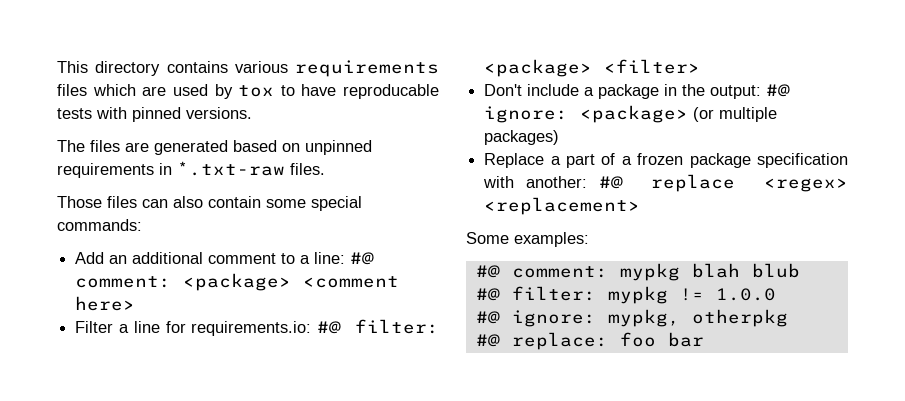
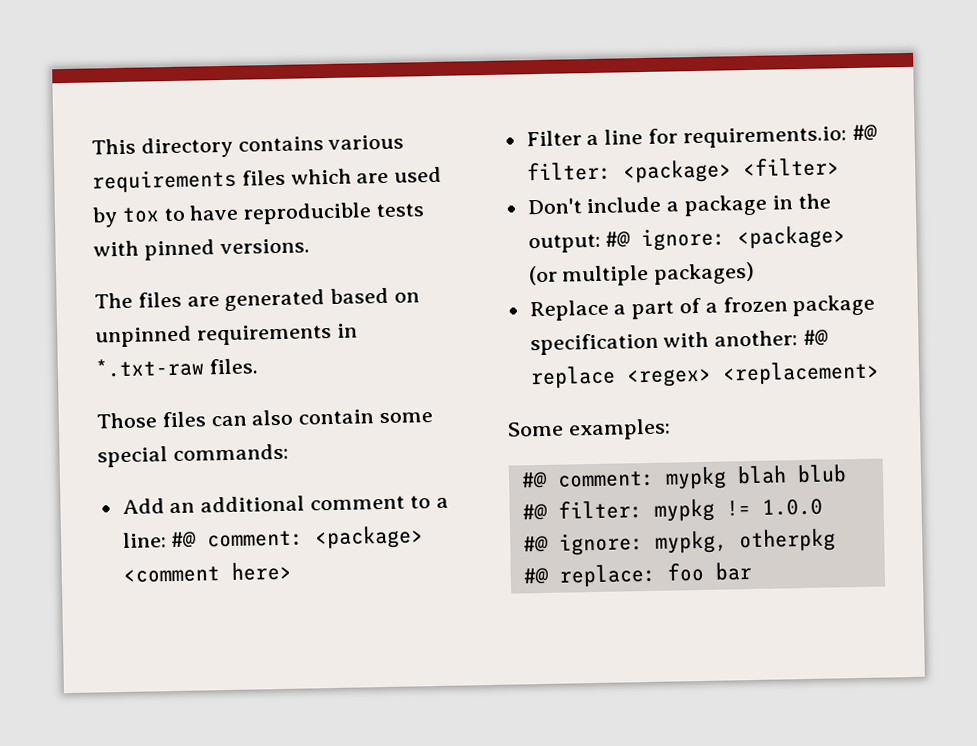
[343,84,439,99] reproducable -> [243,202,373,225] reproducible

